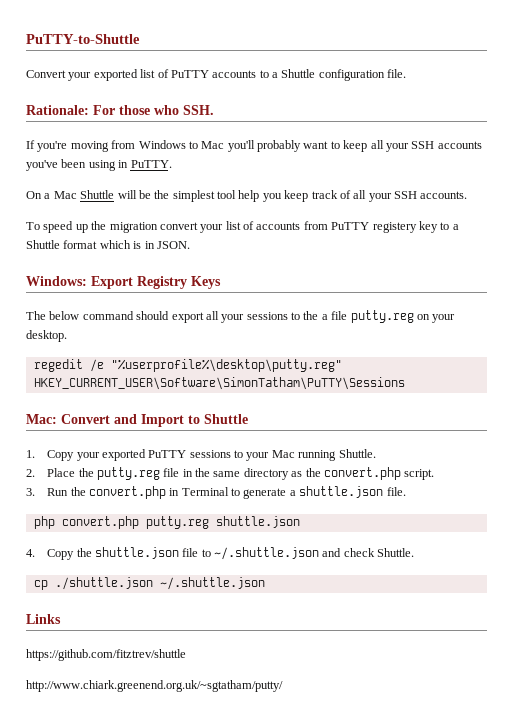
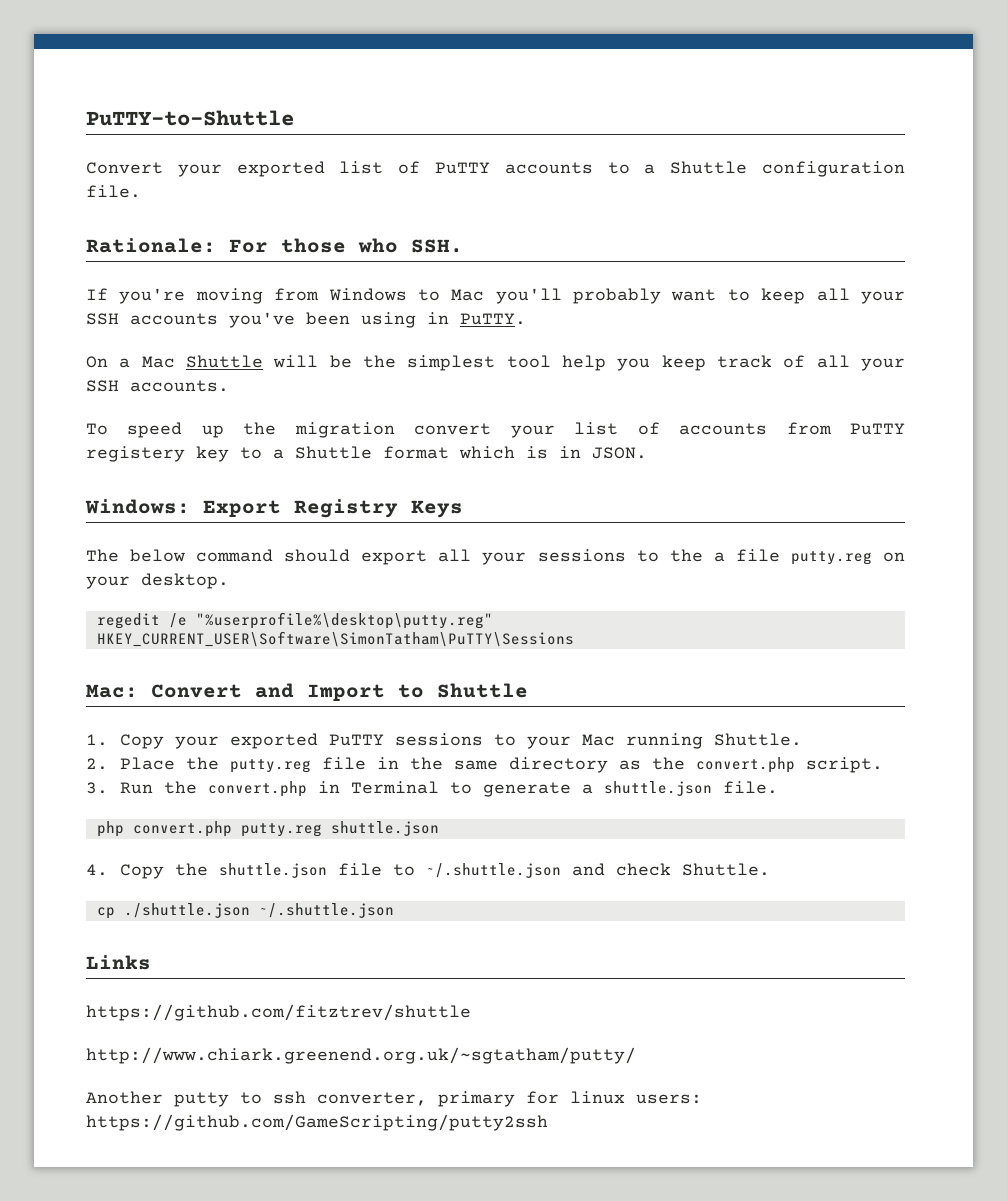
(283, 686) none -> [86,1091,702,1107] [86,1114,548,1131] // Another putty to ssh converter, primary for linux users: https://github.com/GameScripting/putty2ssh

